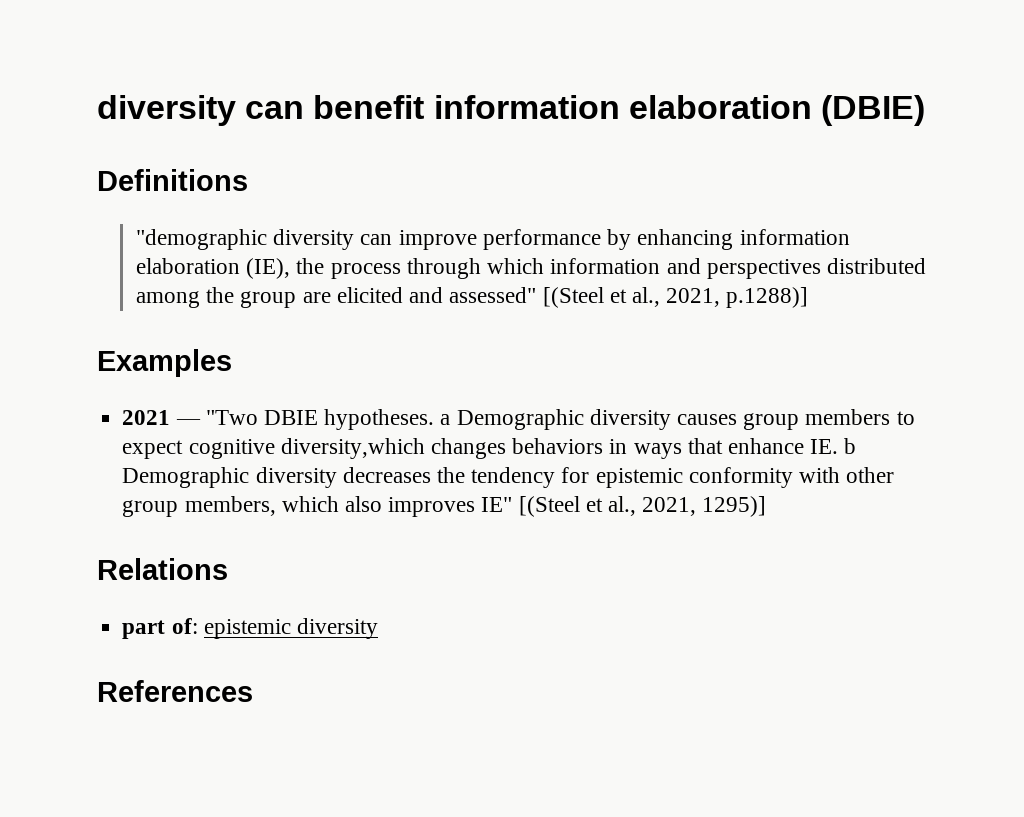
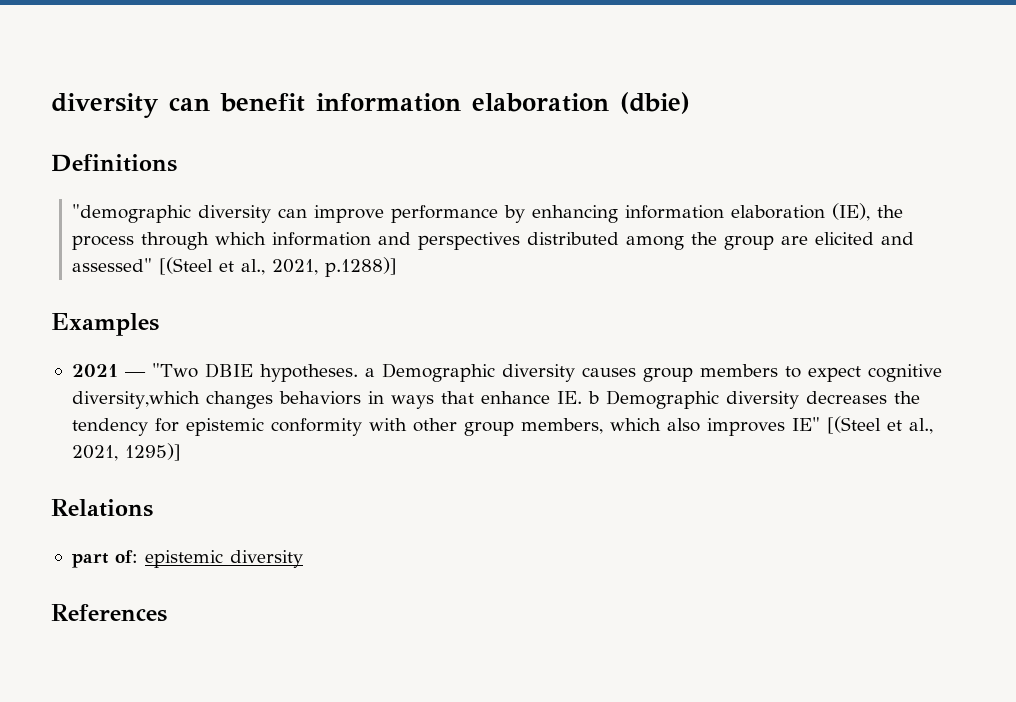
[820,95,925,126] (DBIE) -> [620,92,690,114] (dbie)

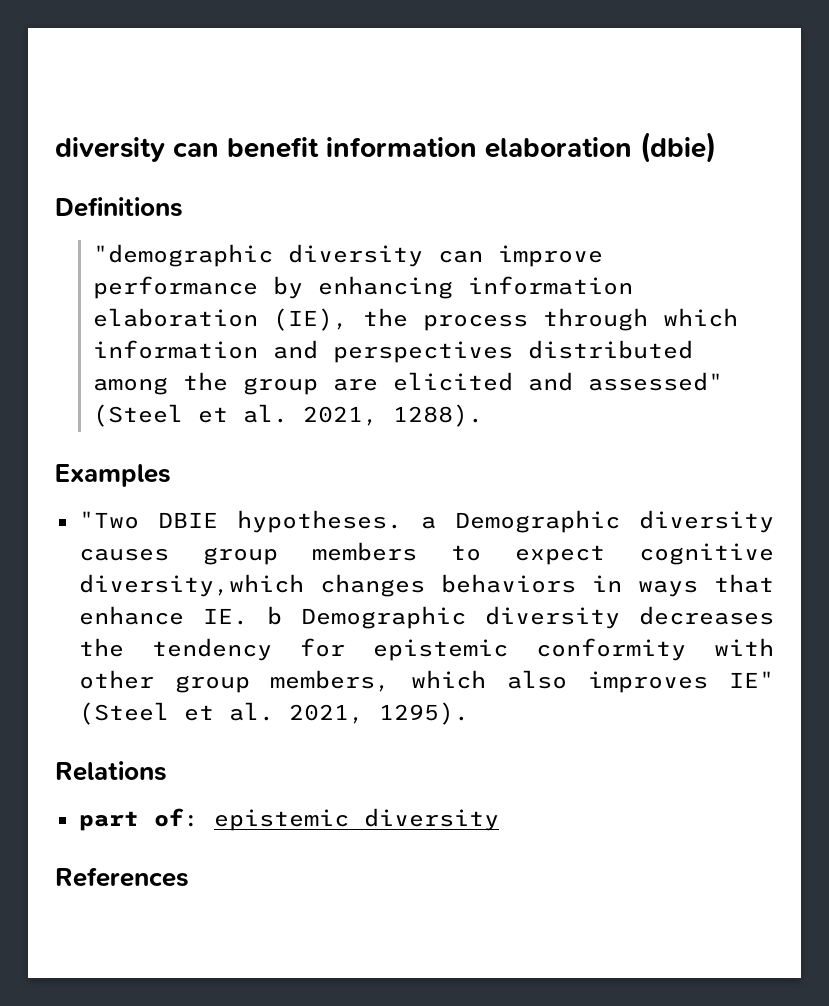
[159,257,398,277] [(Steel et al., 2021, p.1288)] -> [92,404,483,427] (Steel et al. 2021, 1288).
[71,364,146,377] 2021 — -> (171, 475) none
[826,416,933,434] [71,443,181,461] [(Steel et al., 2021, 1295)] -> [78,702,469,725] (Steel et al. 2021, 1295).

